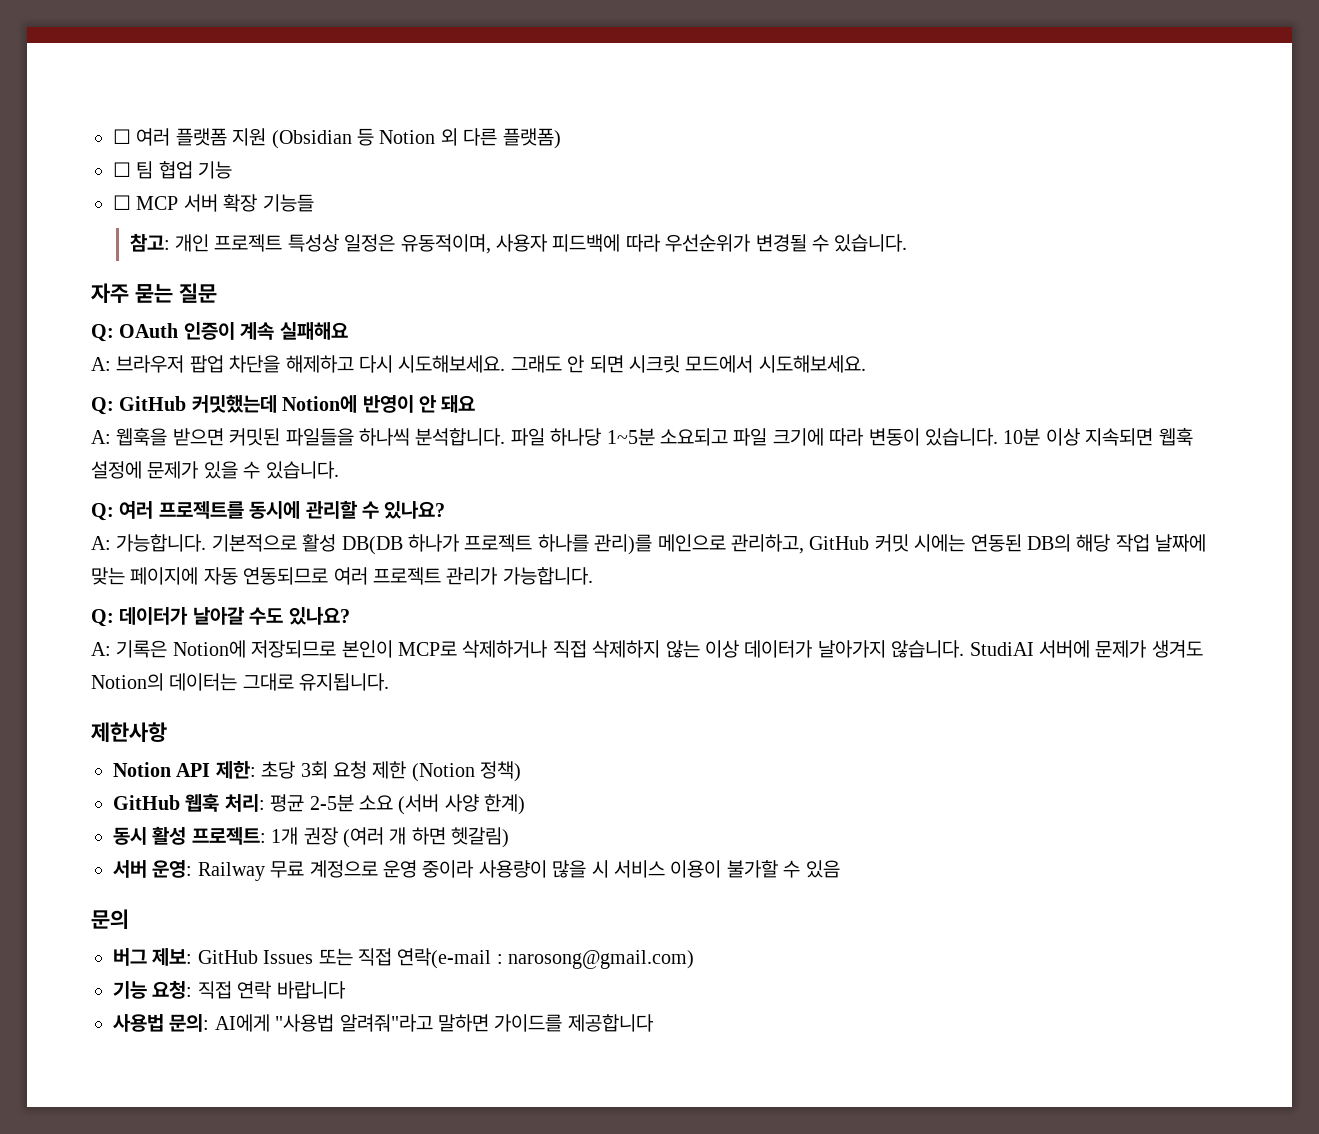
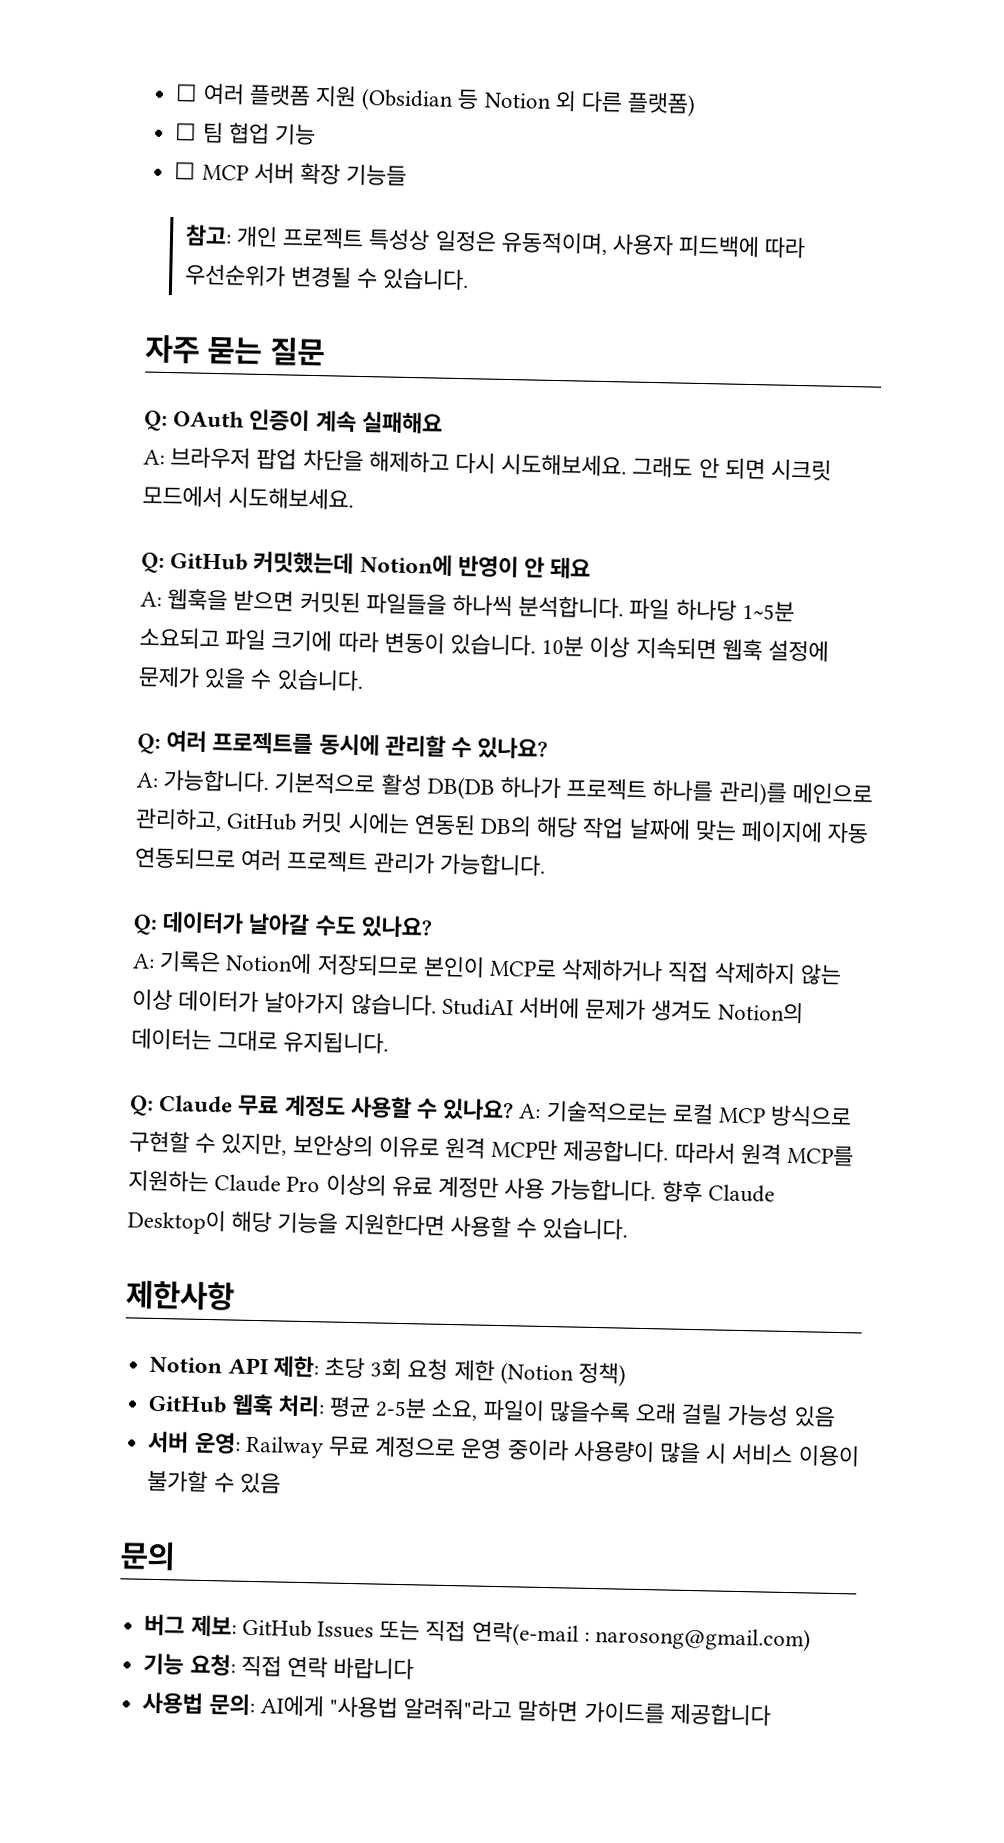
(390, 682) none -> [129,1094,853,1128] [129,1130,855,1167] [128,1169,775,1203] [127,1208,629,1240] // Q: Claude 무료 계정도 사용할 수 있나요? A: 기술적으로는 로컬 MCP 방식으로 구현할 수 있지만, 보안상의 이유로 원격 MCP만 제공합니다. 따라서 원격 MCP를 지원하는 Claude Pro 이상의 유료 계정만 사용 가능합니다. 향후 Claude Desktop이 해당 기능을 지원한다면 사용할 수 있습니다.
[359,794,526,815] [113,826,510,848] 소요 (서버 사양 한계) // 동시 활성 프로젝트: 1개 권장 (여러 개 하면 헷갈림) -> [431,1398,836,1427] 소요, 파일이 많을수록 오래 걸릴 가능성 있음

